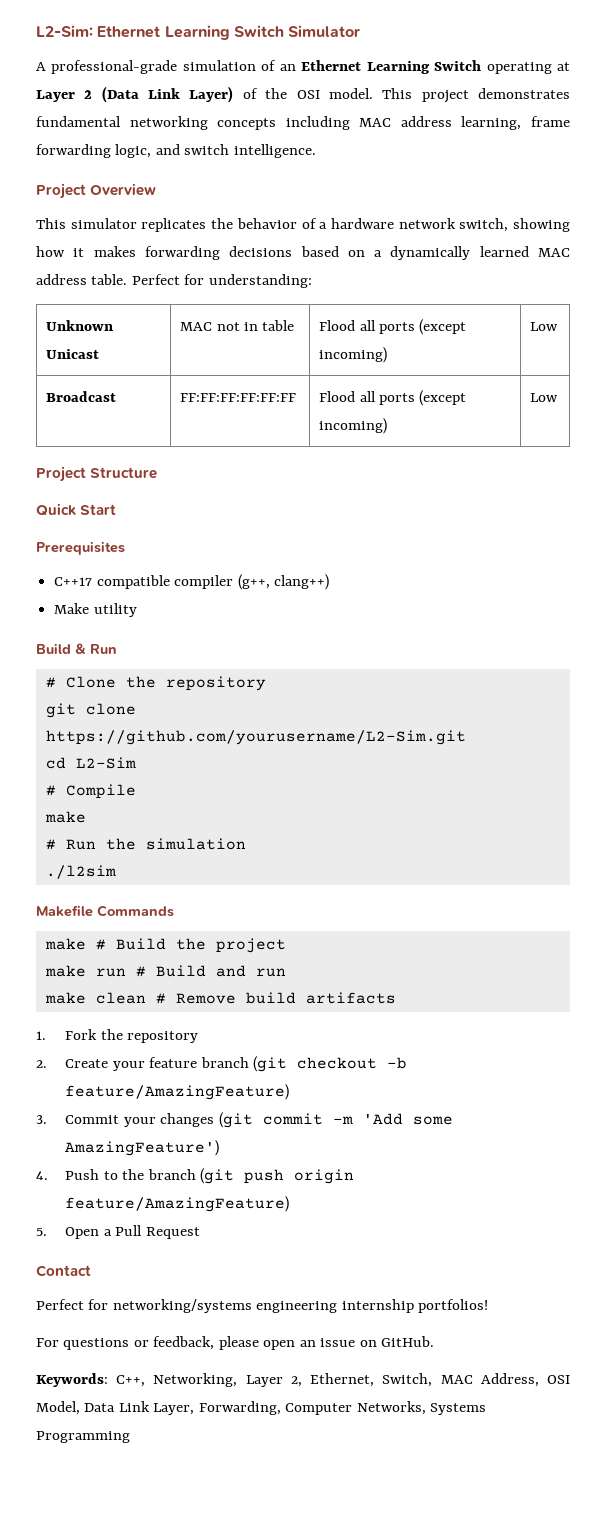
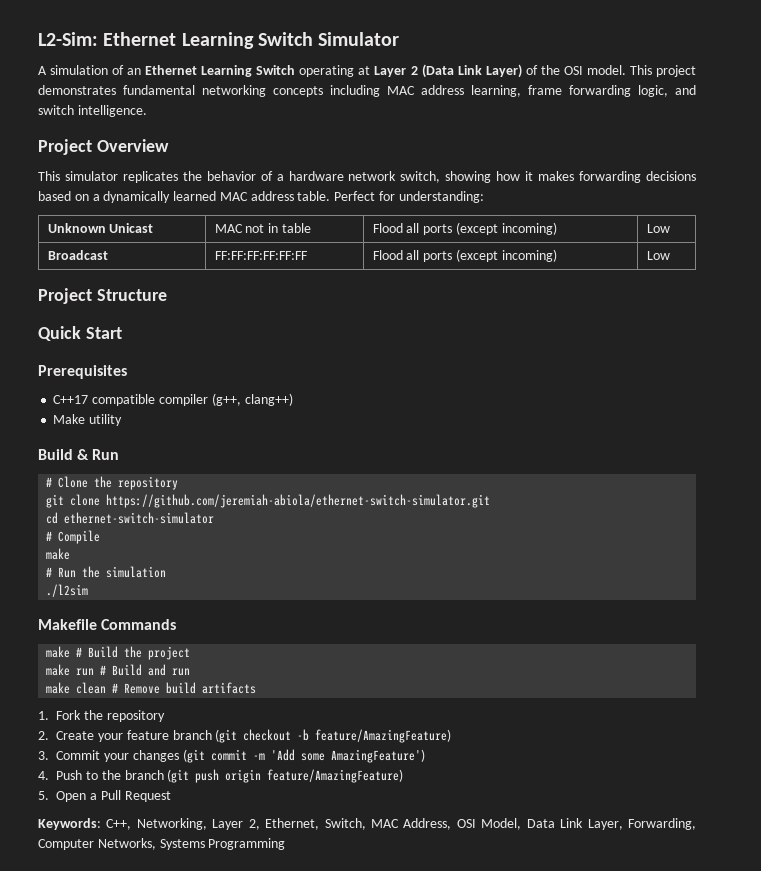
[51,60,178,74] professional-grade -> (47, 70) none
[45,730,466,745] https://github.com/yourusername/L2-Sim.git -> [106,494,491,508] https://github.com/jeremiah-abiola/ethernet-switch-simulator.git
[75,757,136,769] L2-Sim -> [64,512,215,524] ethernet-switch-simulator
[36,1265,91,1277] [36,1299,489,1313] [36,1336,435,1350] // Contact // Perfect for networking/systems engineering internship portfolios! // For questions or feedback, please open an issue on GitHub. -> (171, 796) none

